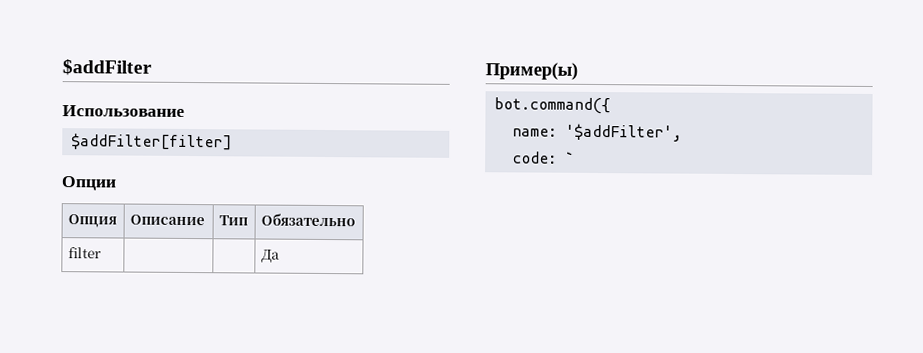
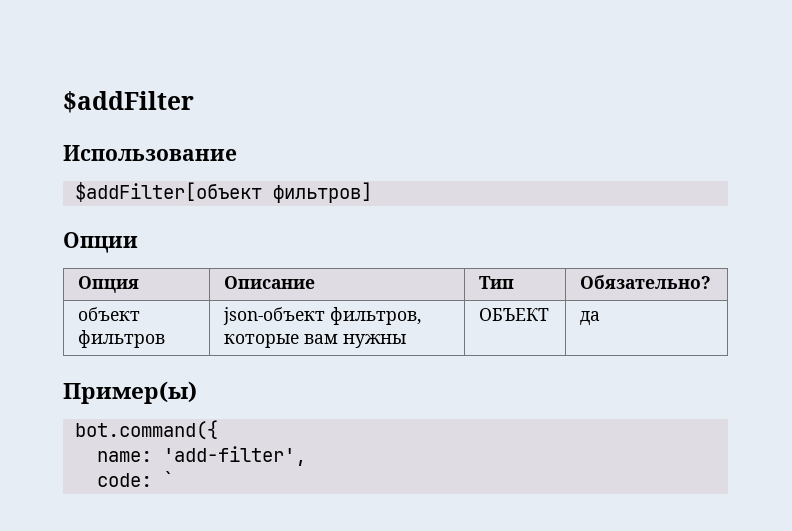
[71,133,232,151] $addFilter[filter] -> [74,182,372,203] $addFilter[объект фильтров]
[260,213,355,227] [67,247,102,259] [260,249,280,263] Обязательно // filter | | | Да -> [579,275,711,289] [77,307,140,321] [77,330,165,348] [222,307,421,325] [223,334,406,348] [478,308,549,321] [579,311,600,326] Обязательно? // объект фильтров | json-объект фильтров, которые вам нужны | ОБЪЕКТ | да
[565,123,682,142] '$addFilter', -> [162,446,306,466] 'add-filter',

